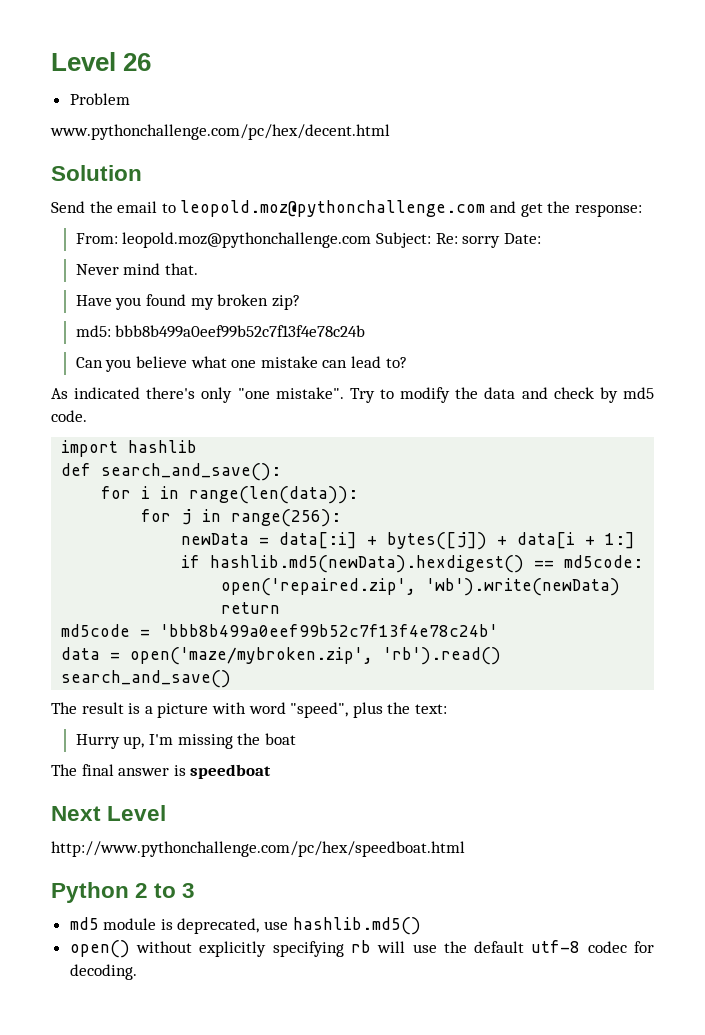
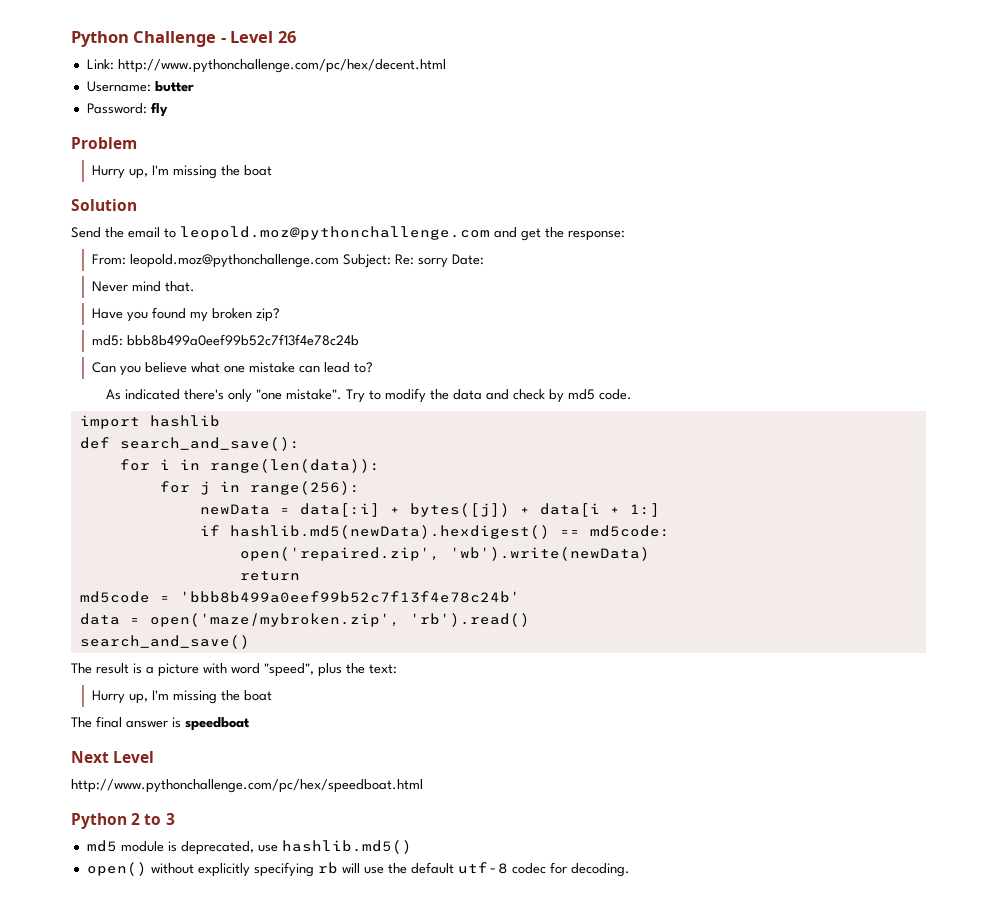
(51, 61) none -> [71,31,226,47] Python Challenge -
[69,93,130,105] [50,124,390,140] Problem // www.pythonchallenge.com/pc/hex/decent.html -> [86,59,446,73] [86,81,194,92] [86,102,168,117] [71,137,137,149] [92,165,273,179] Link: http://www.pythonchallenge.com/pc/hex/decent.html // Username: butter // Password: fly // Problem // Hurry up, I'm missing the boat

